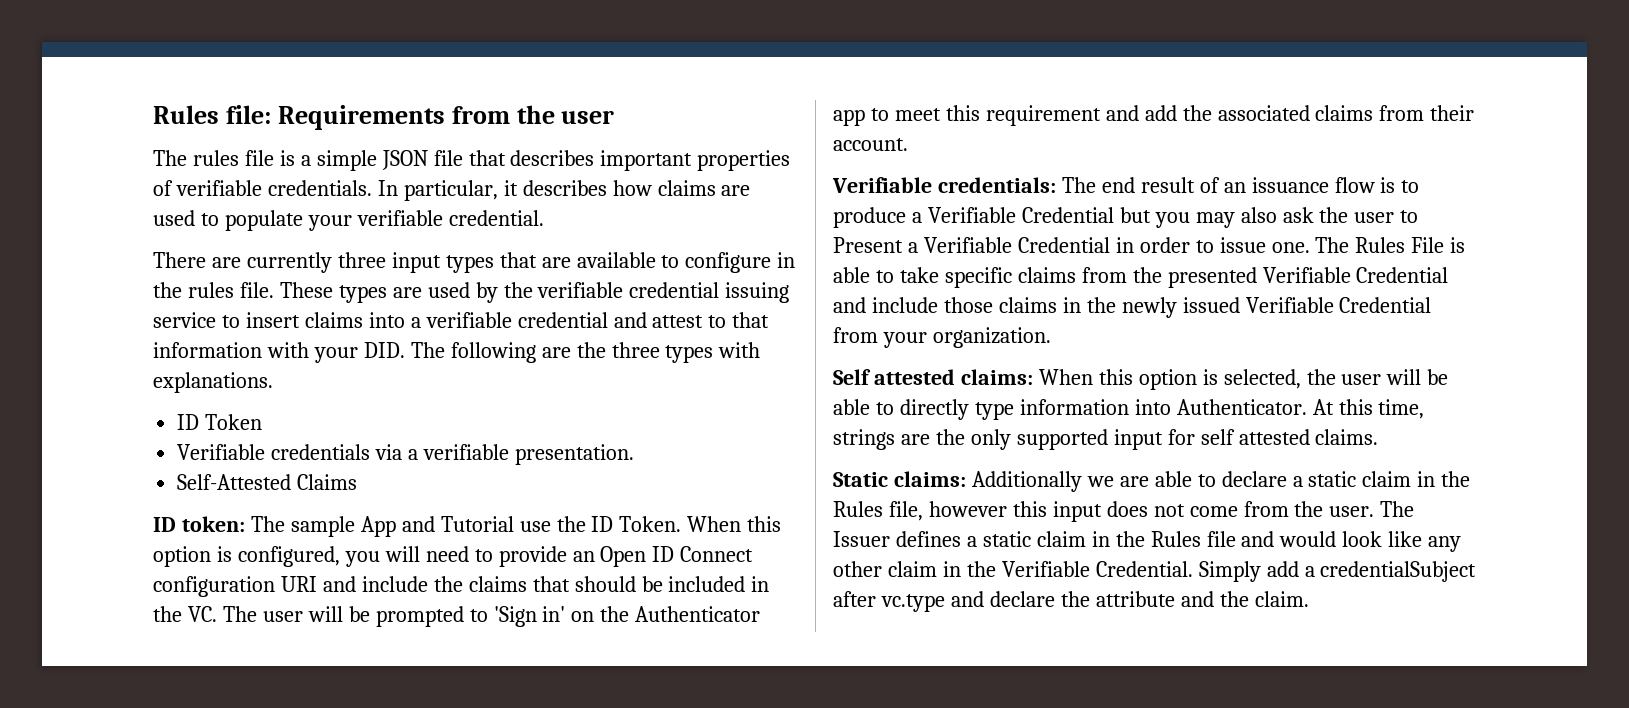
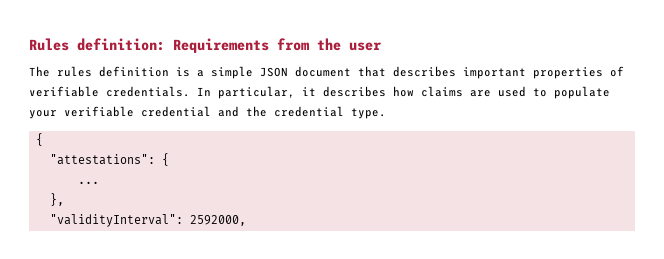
[153,105,271,124] Rules file: -> [29,38,165,51] Rules definition:
[244,150,274,166] file -> [99,66,169,77] definition
[433,150,463,166] file -> [295,66,351,77] document
[448,210,544,226] [153,252,796,273] [153,282,790,303] [153,312,770,328] [153,342,761,363] [153,372,273,393] [177,414,263,430] [177,444,634,465] [177,474,358,490] [153,516,782,537] [153,546,754,567] [153,576,770,597] [153,606,761,627] [833,105,1475,126] [833,138,908,151] [832,177,1420,193] [833,207,1419,228] [833,237,1466,253] [833,267,1449,288] [833,297,1432,318] [833,327,1051,348] [833,369,1449,390] [833,399,1425,420] [833,429,1379,450] [833,471,1471,492] [833,501,1415,522] [833,531,1462,552] [833,561,1477,582] [833,591,1309,612] credential. // There are currently three input types that are available to configure in the rules file. These types are used by the verifiable credential issuing service to insert claims into a verifiable credential and attest to that information with your DID. The following are the three types with explanations. // ID Token // Verifiable credentials via a verifiable presentation. // Self-Attested Claims // ID token: The sample App and Tutorial use the ID Token. When this option is configured, you will need to provide an Open ID Connect configuration URI and include the claims that should be included in the VC. The user will be prompted to 'Sign in' on the Authenticator app to meet this requirement and add the associated claims from their account. // Verifiable credentials: The end result of an issuance flow is to produce a Verifiable Credential but you may also ask the user to Present a Verifiable Credential in order to issue one. The Rules File is able to take specific claims from the presented Verifiable Credential and include those claims in the newly issued Verifiable Credential from your organization. // Self attested claims: When this option is selected, the user will be able to directly type information into Authenticator. At this time, strings are the only supported input for self attested claims. // Static claims: Additionally we are able to declare a static claim in the Rules file, however this input does not come from the user. The Issuer defines a static claim in the Rules file and would look like any other claim in the Verifiable Credential. Simply add a credentialSubject after vc.type and declare the attribute and the claim. -> [141,106,386,119] [35,133,43,146] [49,153,169,166] [77,181,99,184] [49,193,64,206] [49,214,246,227] credential and the credential type. // { // "attestations": { // ... // }, // "validityInterval": 2592000,

